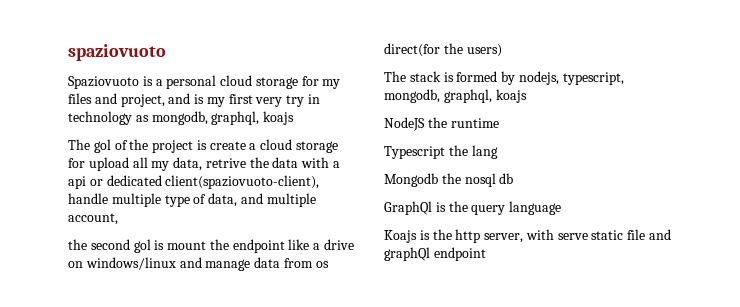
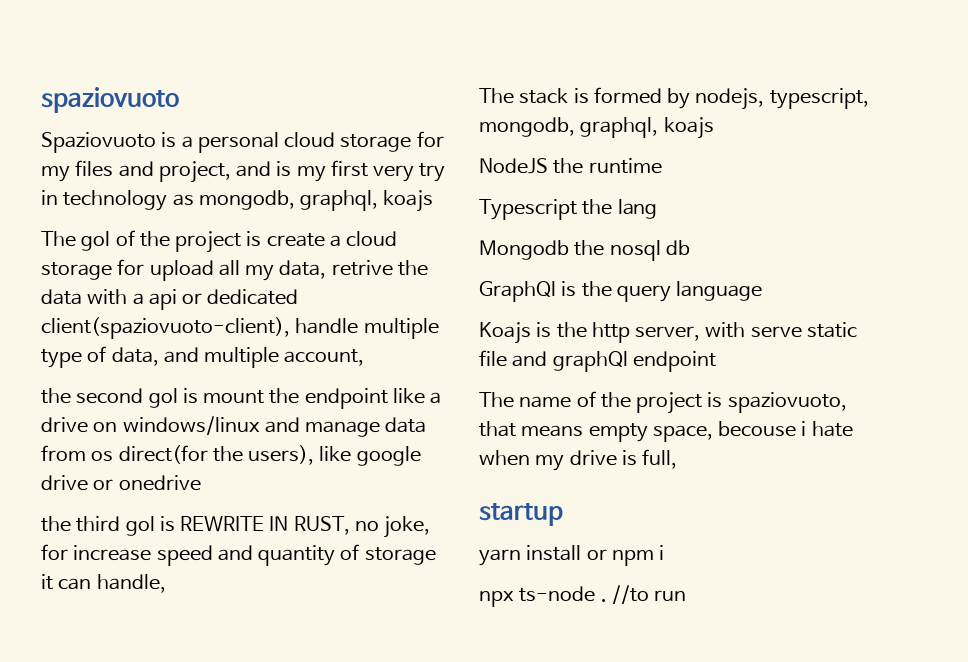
[466,44,502,57] users) -> [248,445,421,466] [41,475,201,491] [41,516,431,538] [41,544,436,566] [41,574,166,593] users), like google drive or onedrive // the third gol is REWRITE IN RUST, no joke, for increase speed and quantity of storage it can handle,
(486, 254) none -> [479,391,847,414] [479,421,853,442] [479,449,678,471] [479,503,563,526] [479,545,665,566] [479,585,687,607] // The name of the project is spaziovuoto, that means empty space, becouse i hate when my drive is full, // startup // yarn install or npm i // npx ts-node . //to run

